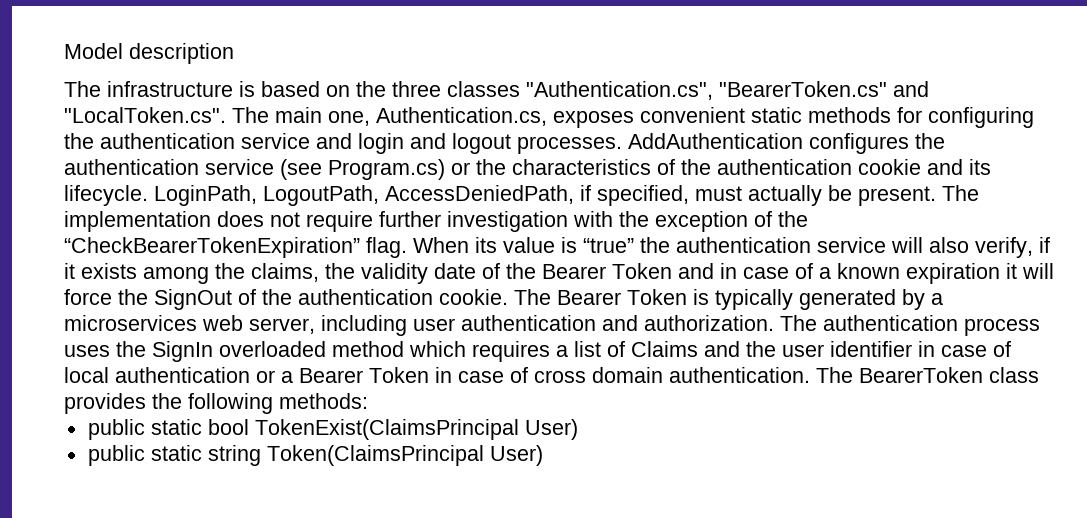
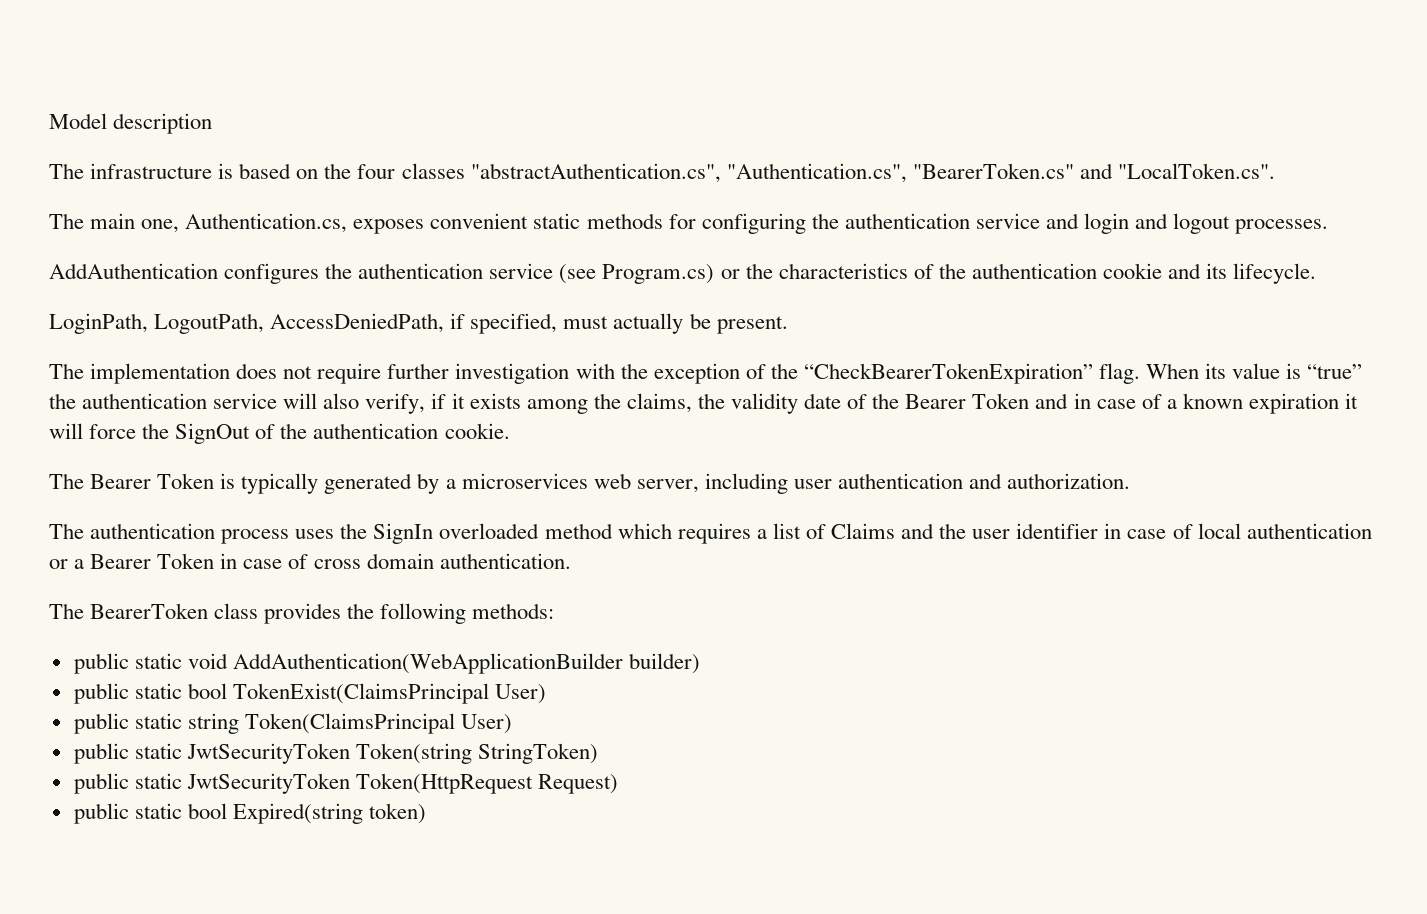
[392,81,520,97] three classes -> [357,163,721,183] four classes "abstractAuthentication.cs",
(226, 115) none -> (1275, 171) //
(622, 145) none -> (1329, 226) //
(148, 195) none -> (1317, 273) //
(936, 196) none -> (788, 325) //
(508, 297) none -> (510, 431) //
(774, 323) none -> (1131, 481) //
(810, 375) none -> (571, 561) //
(368, 401) none -> [73,653,701,674] // public static void AddAuthentication(WebApplicationBuilder builder)
(543, 455) none -> [73,743,599,764] [73,773,619,794] [73,803,427,824] // public static JwtSecurityToken Token(string StringToken) // public static JwtSecurityToken Token(HttpRequest Request) // public static bool Expired(string token)

